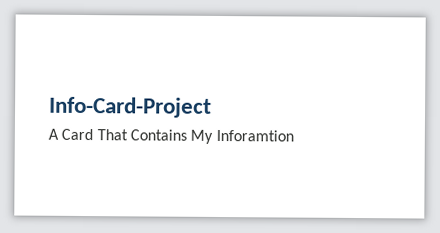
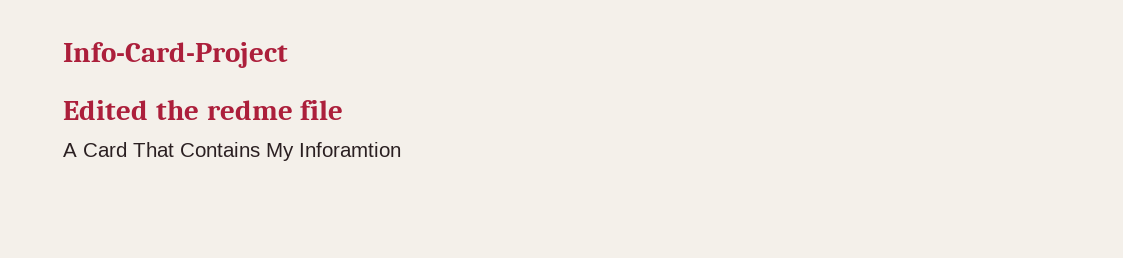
(212, 107) none -> [63,99,344,120] // Edited the redme file

